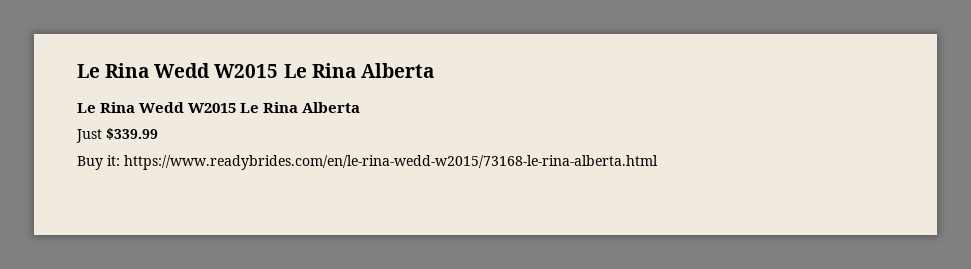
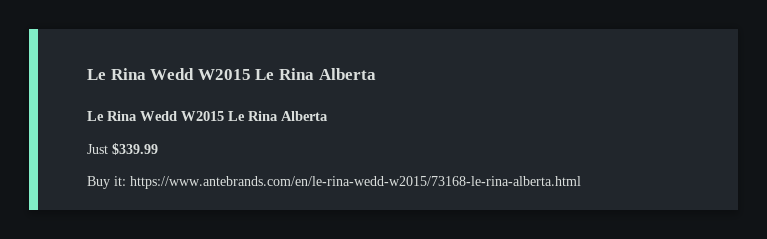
[124,155,658,170] https://www.readybrides.com/en/le-rina-wedd-w2015/73168-le-rina-alberta.html -> [130,176,581,189] https://www.antebrands.com/en/le-rina-wedd-w2015/73168-le-rina-alberta.html

